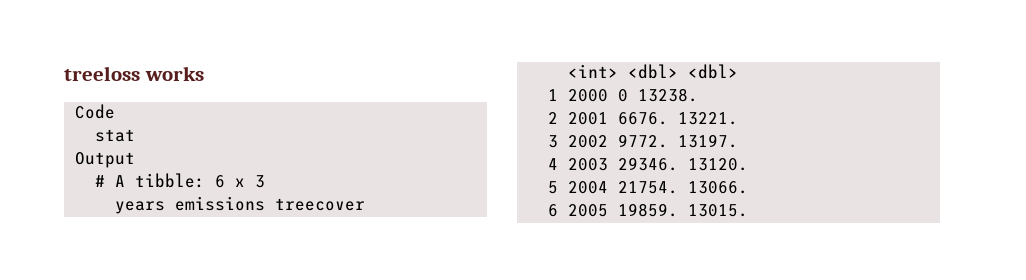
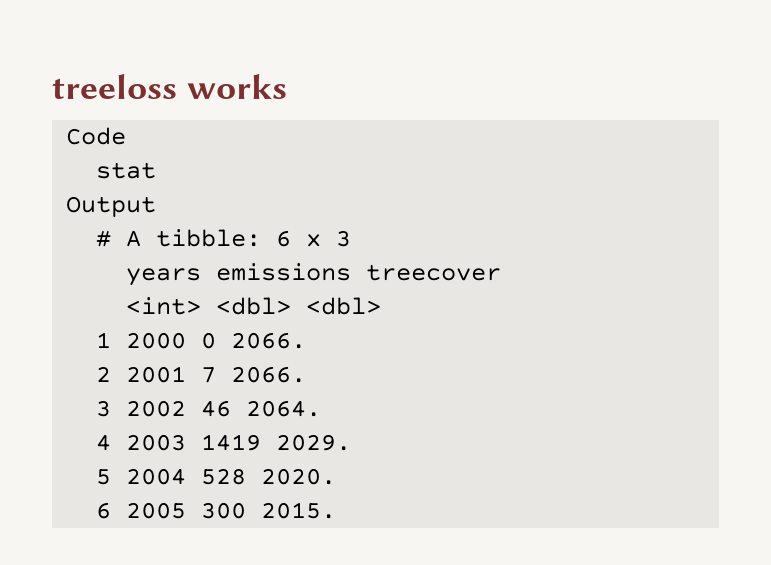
[637,88,698,102] 13238. -> [230,332,306,349] 2066.
[617,112,738,125] 6676. 13221. -> [200,366,306,383] 7 2066.
[617,134,738,148] 9772. 13197. -> [200,400,321,417] 46 2064.
[617,157,748,171] 29346. 13120. -> [200,434,351,451] 1419 2029.
[617,181,748,194] 21754. 13066. -> [200,468,336,485] 528 2020.
[617,203,748,217] 19859. 13015. -> [200,502,336,519] 300 2015.

